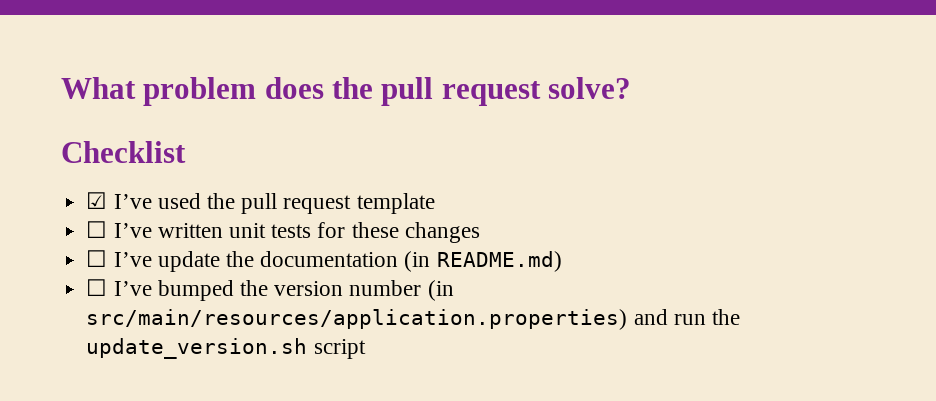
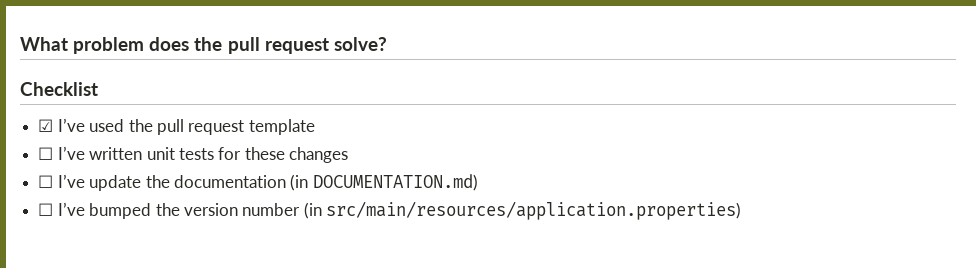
[436,251,562,272] README.md) -> [312,174,478,191] DOCUMENTATION.md)
[633,309,740,325] [86,338,366,359] and run the update_version.sh script -> (742, 210) none

